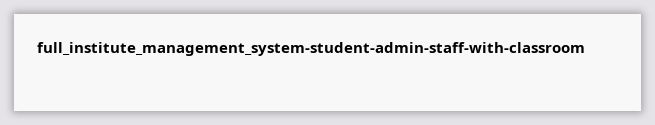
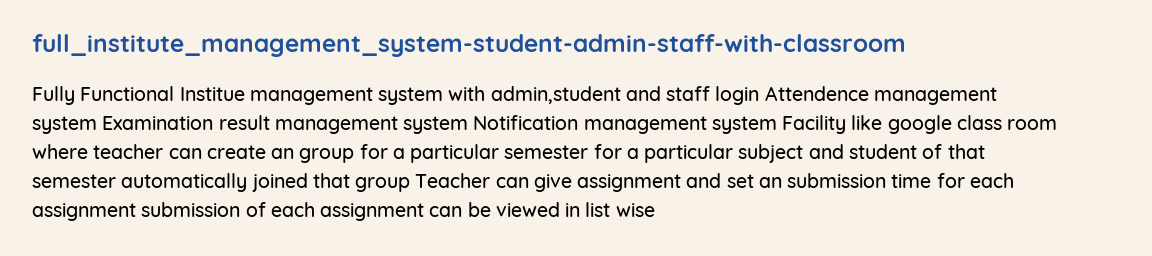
(585, 49) none -> [32,86,997,105] [32,115,1058,134] [32,144,985,163] [32,173,1014,192] [32,202,655,221] // Fully Functional Institue management system with admin,student and staff login Attendence management system Examination result management system Notification management system Facility like google class room where teacher can create an group for a particular semester for a particular subject and student of that semester automatically joined that group Teacher can give assignment and set an submission time for each assignment submission of each assignment can be viewed in list wise

